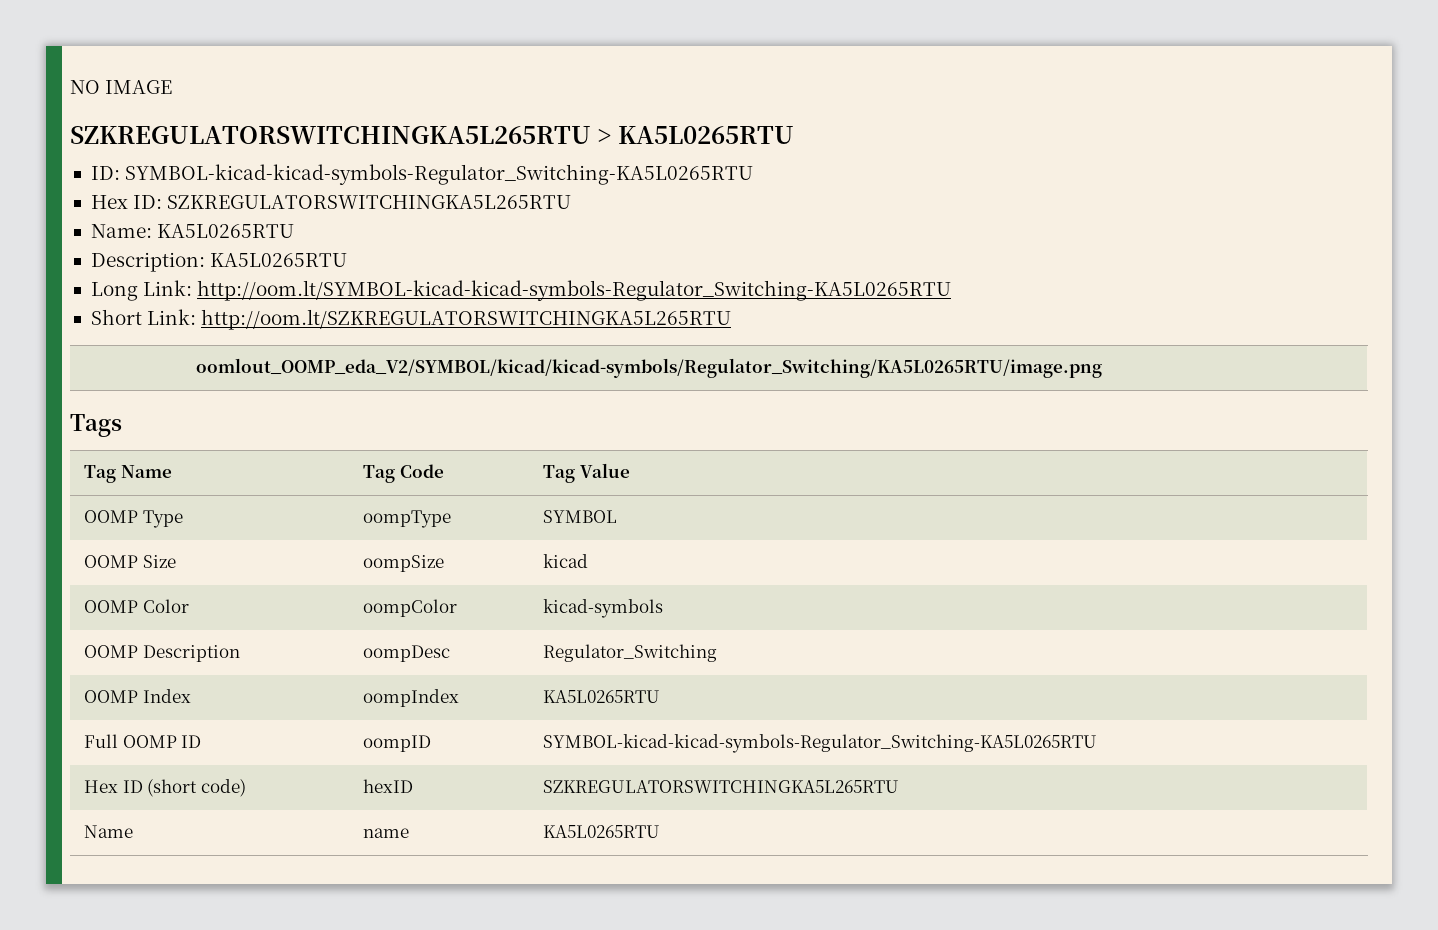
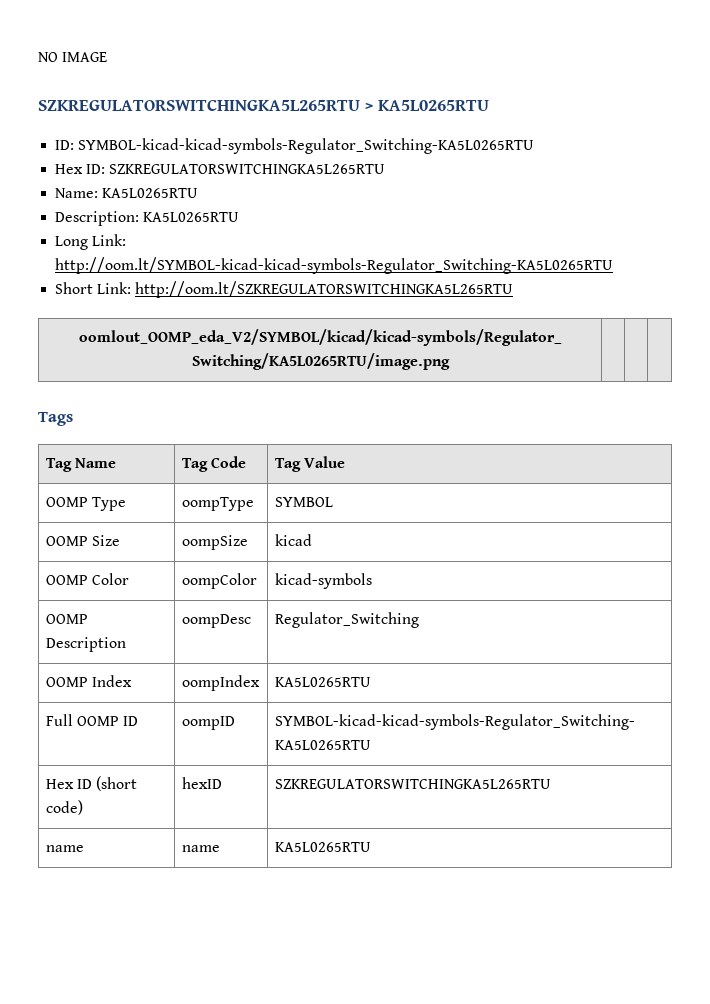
[84,825,134,838] Name -> [45,845,84,852] name

